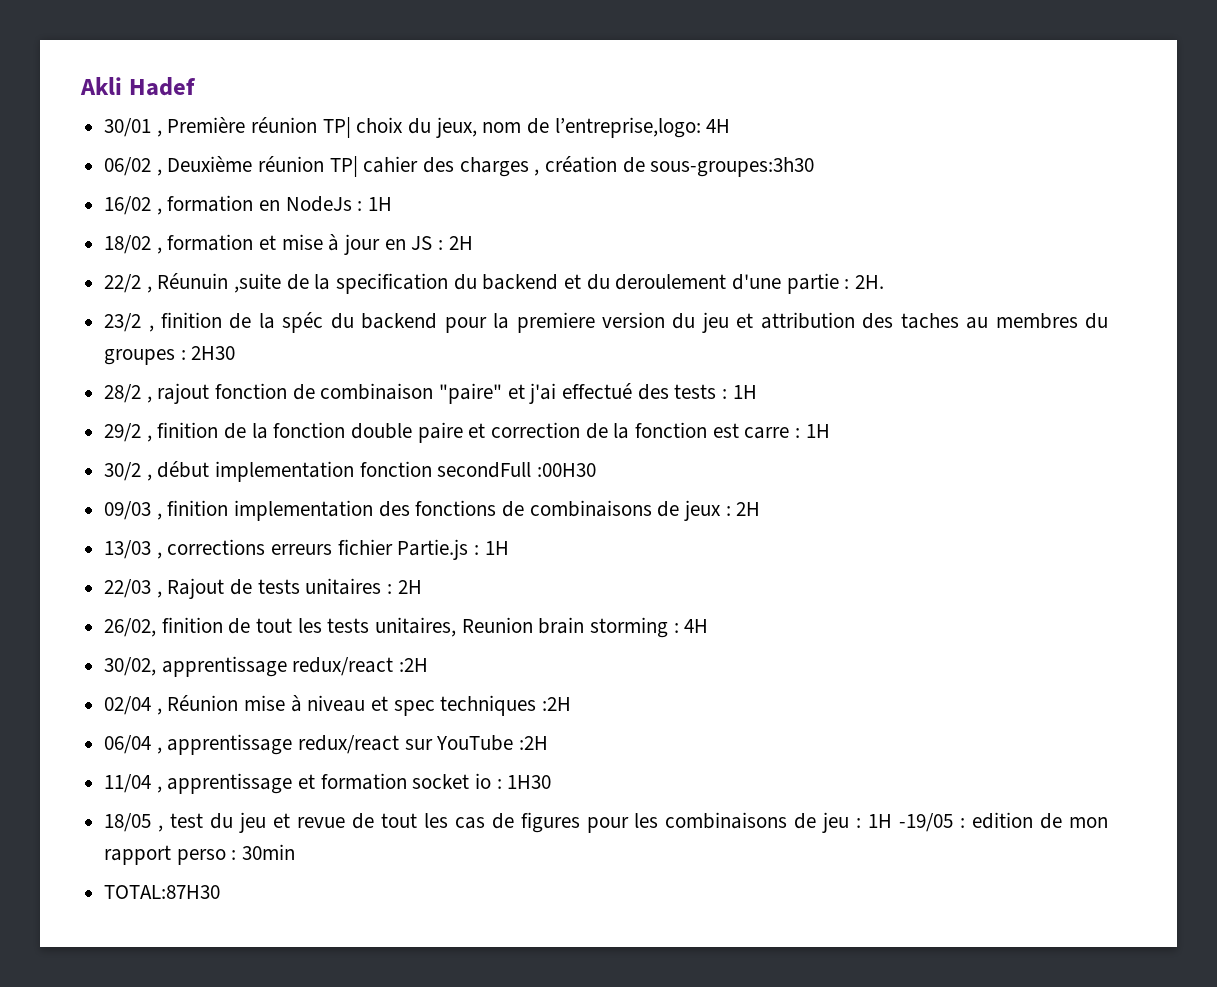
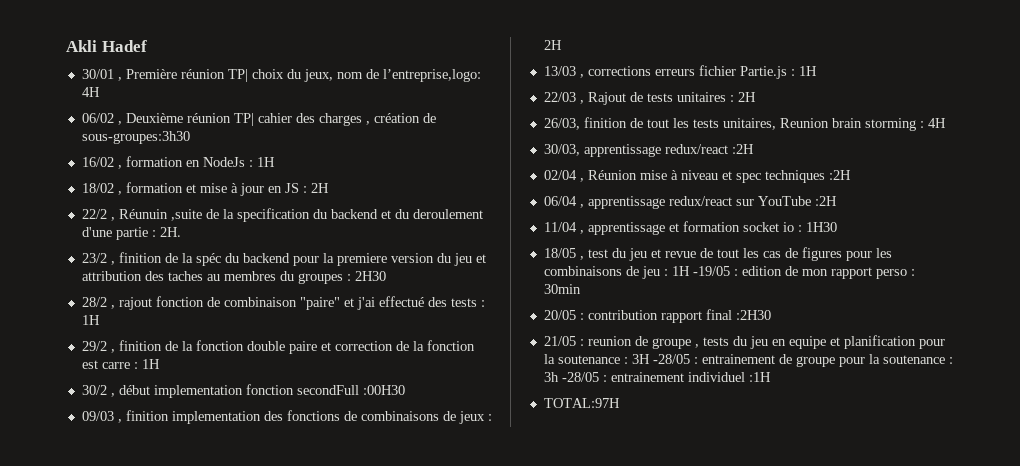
[104,618,157,637] 26/02, -> [543,118,580,130] 26/03,
[104,657,157,676] 30/02, -> [543,144,580,156] 30/03,
[104,885,221,899] TOTAL:87H30 -> [543,309,771,323] [543,335,945,349] [543,354,953,367] [543,372,771,382] [543,398,620,408] 20/05 : contribution rapport final :2H30 // 21/05 : reunion de groupe , tests du jeu en equipe et planification pour la soutenance : 3H -28/05 : entrainement de groupe pour la soutenance : 3h -28/05 : entrainement individuel :1H // TOTAL:97H

